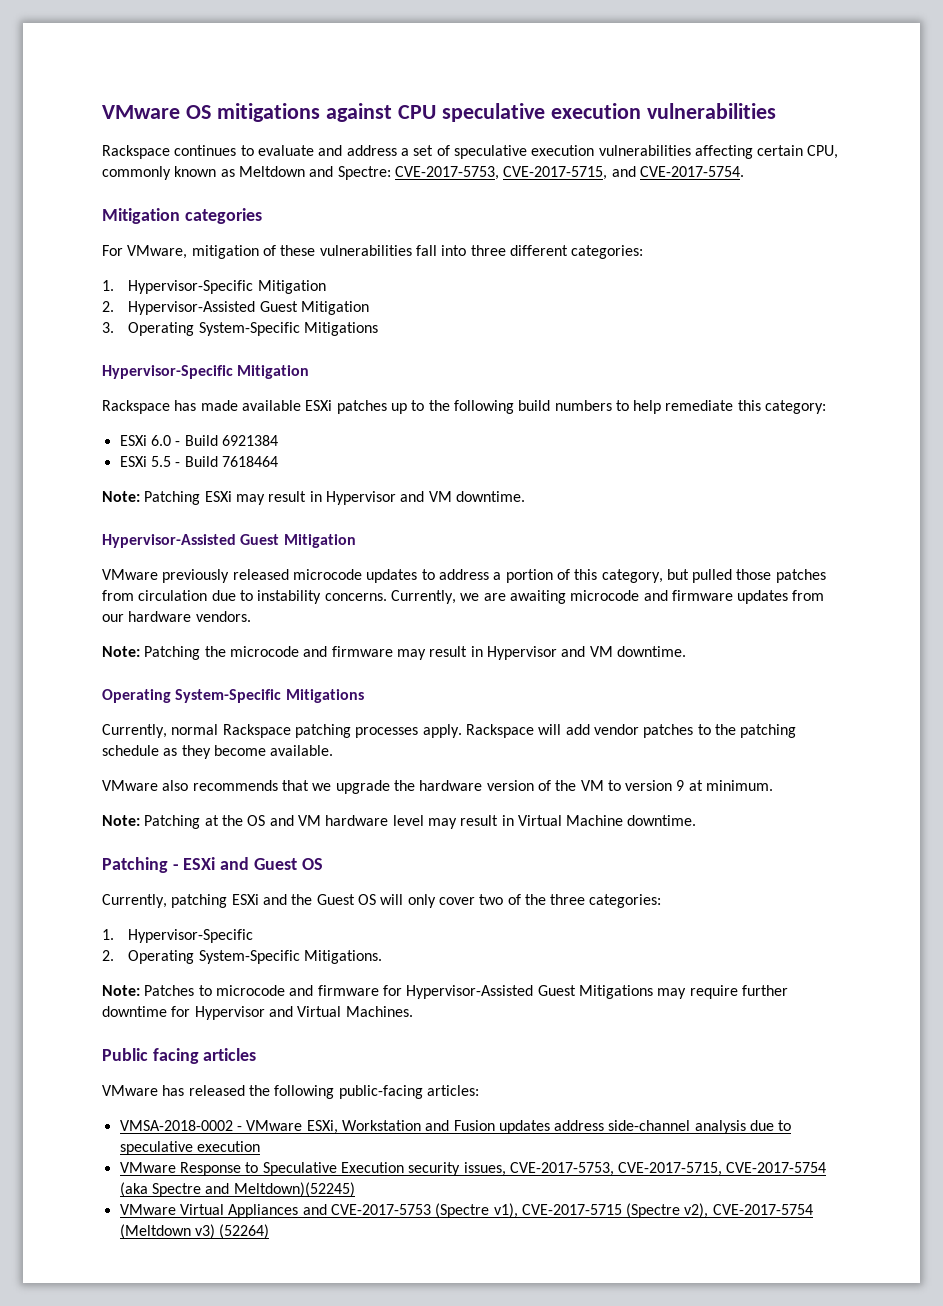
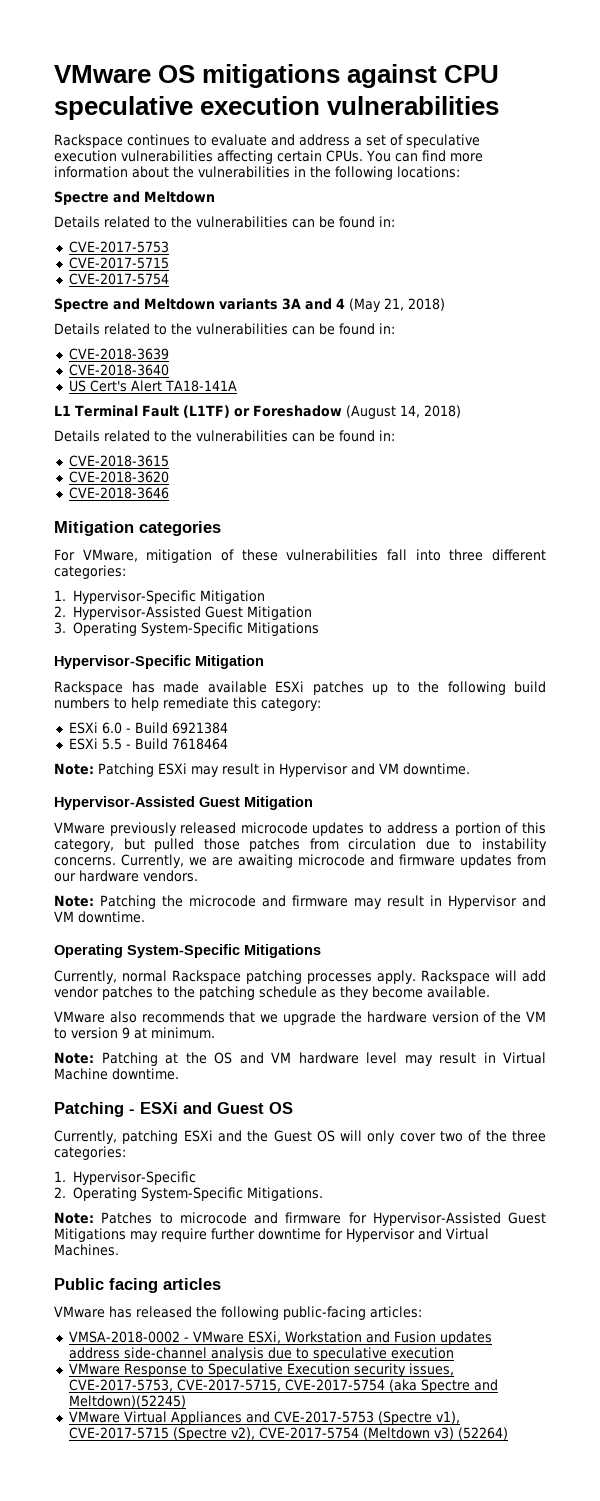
[807,145,839,159] [102,166,744,180] CPU, commonly known as Meltdown and Spectre: CVE-2017-5753, CVE-2017-5715, and CVE-2017-5754. -> [326,150,483,162] [54,166,460,180] [54,191,215,205] [54,216,395,228] [68,241,169,253] [68,257,169,269] [68,273,169,285] [54,298,445,312] [54,323,395,335] [68,348,169,360] [68,364,169,376] [68,380,237,392] [54,405,461,419] [54,430,395,442] [68,455,169,467] [68,471,169,483] [68,487,169,499] CPUs. You can find more information about the vulnerabilities in the following locations: // Spectre and Meltdown // Details related to the vulnerabilities can be found in: // CVE-2017-5753 // CVE-2017-5715 // CVE-2017-5754 // Spectre and Meltdown variants 3A and 4 (May 21, 2018) // Details related to the vulnerabilities can be found in: // CVE-2018-3639 // CVE-2018-3640 // US Cert's Alert TA18-141A // L1 Terminal Fault (L1TF) or Foreshadow (August 14, 2018) // Details related to the vulnerabilities can be found in: // CVE-2018-3615 // CVE-2018-3620 // CVE-2018-3646

